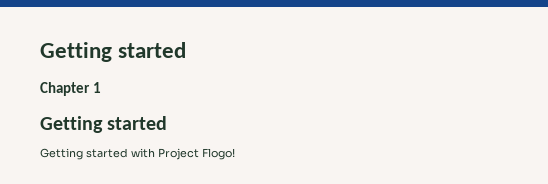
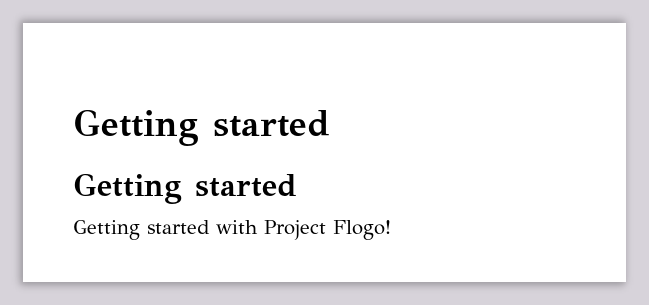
[40,42,187,62] [40,82,101,96] Getting started // Chapter 1 -> [73,109,330,146] Getting started

